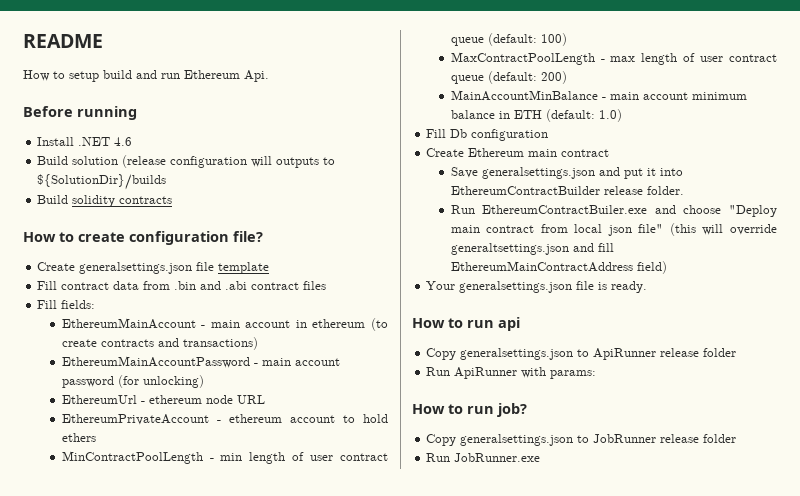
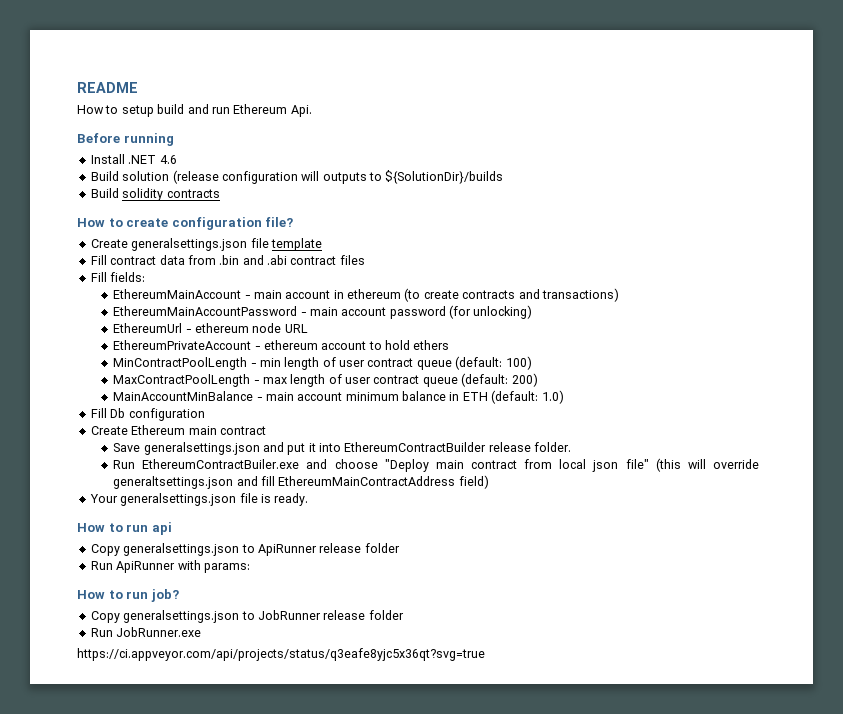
(541, 457) none -> [77,648,485,661] // https://ci.appveyor.com/api/projects/status/q3eafe8yjc5x36qt?svg=true

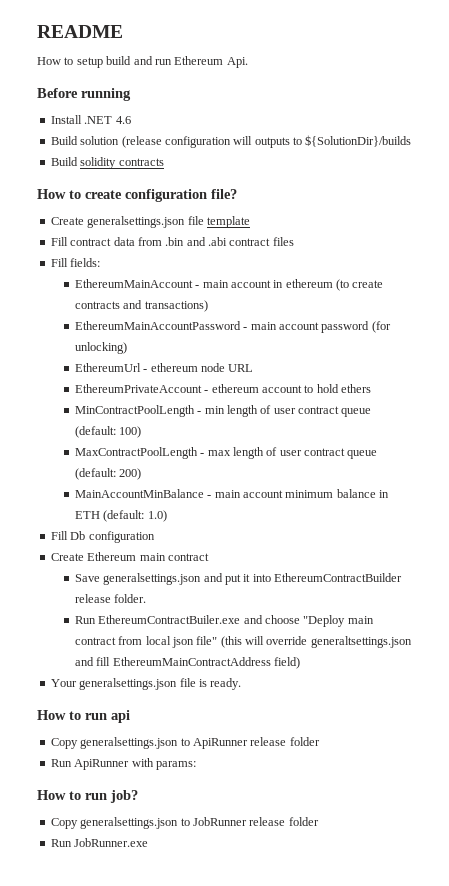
[77,648,485,661] // https://ci.appveyor.com/api/projects/status/q3eafe8yjc5x36qt?svg=true -> (149, 842) none

